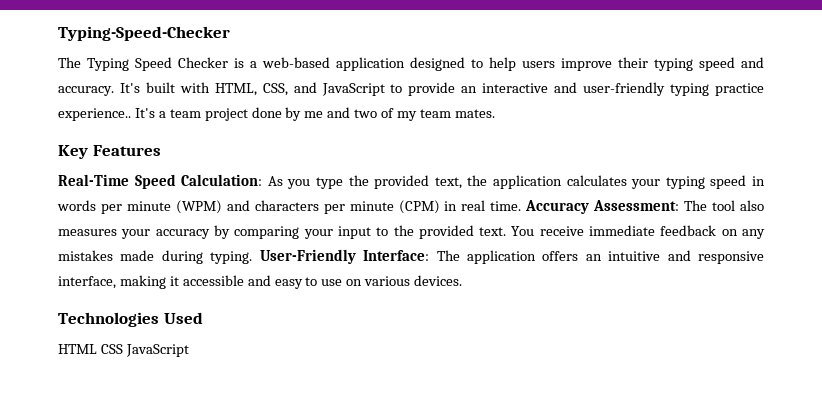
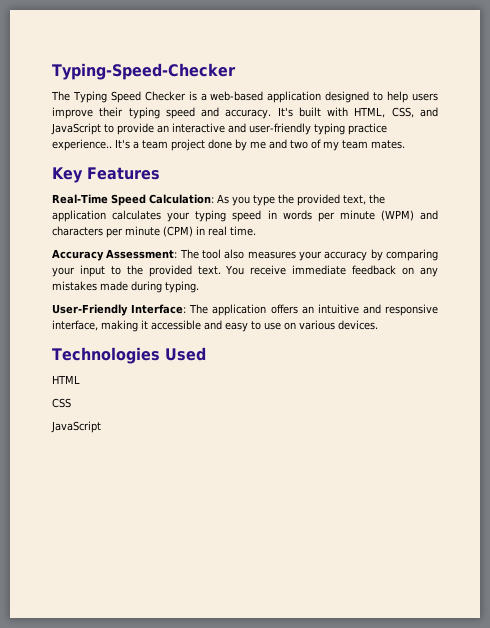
(522, 206) none -> (256, 231) //
(253, 257) none -> (199, 287) //
(97, 349) none -> (80, 379) //
(123, 349) none -> (71, 403) //

